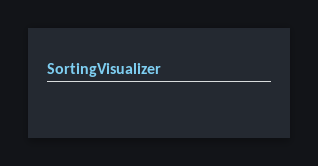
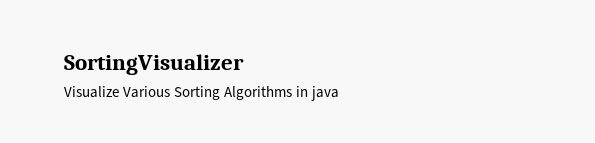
(161, 70) none -> [64,86,340,101] // Visualize Various Sorting Algorithms in java

